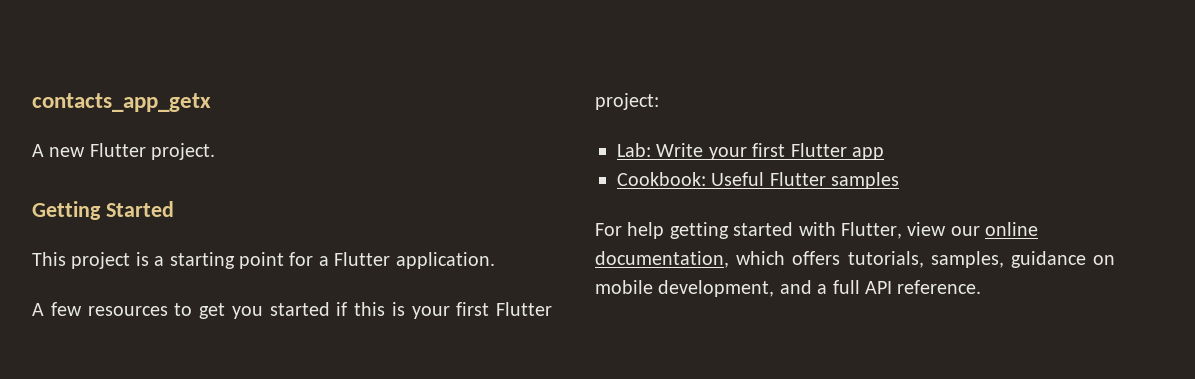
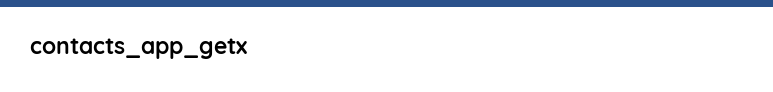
[32,143,216,160] [32,201,174,220] [32,252,495,269] [32,302,552,319] [595,93,659,110] [617,143,884,160] [617,172,900,189] [595,222,1039,239] [595,251,1115,268] [595,280,982,297] // A new Flutter project. // Getting Started // This project is a starting point for a Flutter application. // A few resources to get you started if this is your first Flutter project: // Lab: Write your first Flutter app // Cookbook: Useful Flutter samples // For help getting started with Flutter, view our online documentation, which offers tutorials, samples, guidance on mobile development, and a full API reference. -> (247, 48) none

